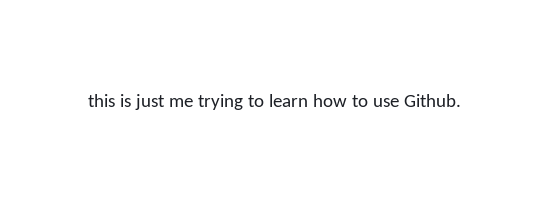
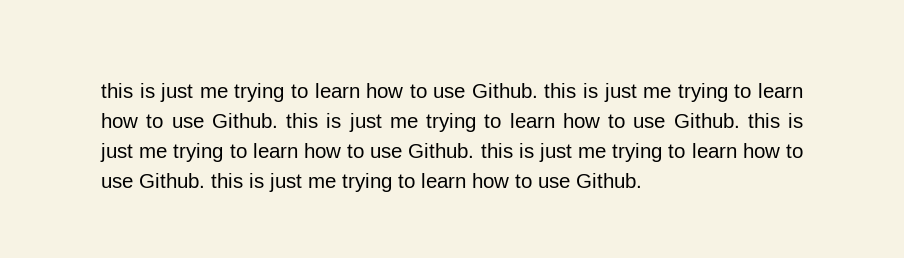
(461, 100) none -> [544,83,803,102] [101,113,803,132] [100,143,803,162] [101,173,642,192] this is just me trying to learn how to use Github. this is just me trying to learn how to use Github. this is just me trying to learn how to use Github. this is just me trying to learn how to use Github. this is just me trying to learn how to use Github.

